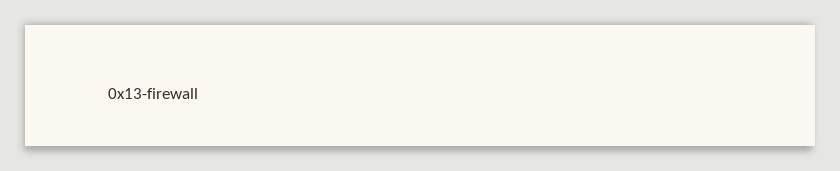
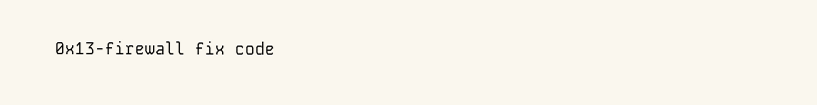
(198, 93) none -> [194,40,276,55] fix code

